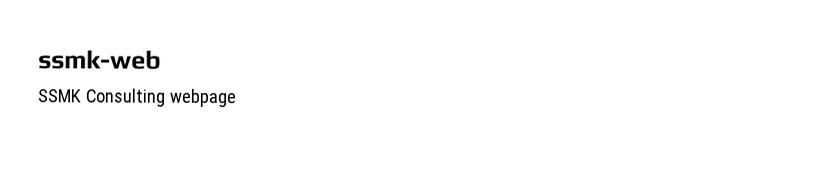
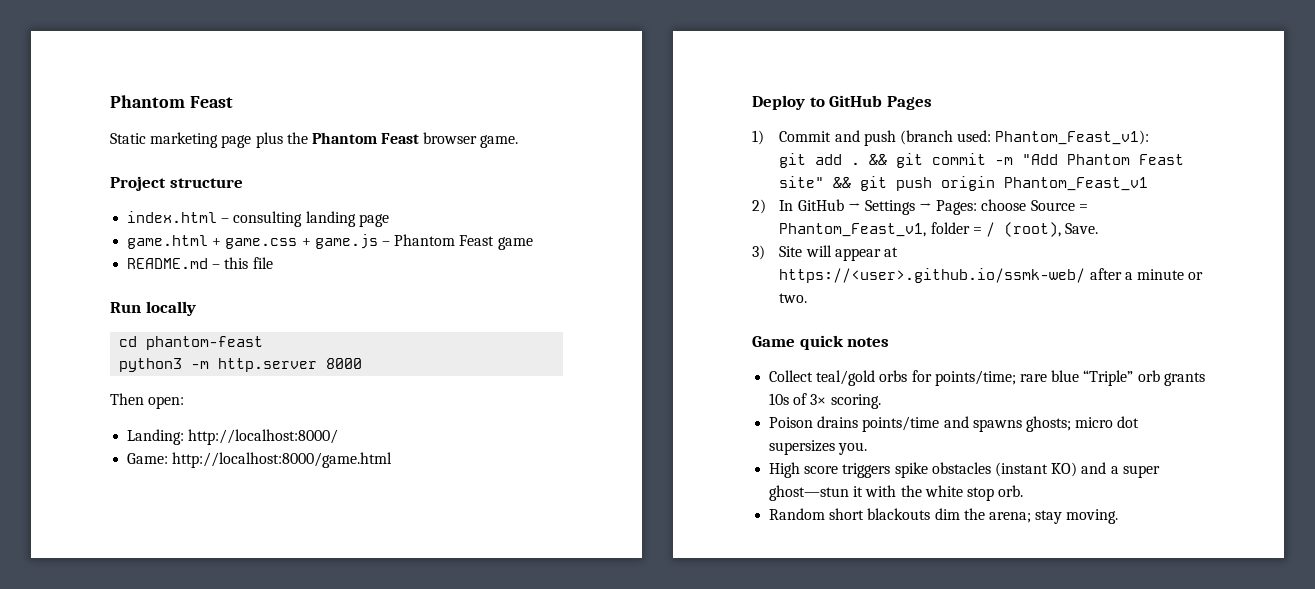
[38,50,162,70] [37,88,236,108] ssmk-web // SSMK Consulting webpage -> [110,95,233,108] [110,132,519,148] [110,176,243,191] [127,211,389,227] [127,234,533,250] [127,257,273,269] [110,301,196,316] [119,336,264,350] [119,358,363,372] [110,393,185,409] [127,429,339,445] [127,452,393,468] [752,95,932,110] [752,130,1150,146] [779,153,1185,168] [779,176,1149,191] [752,199,1088,215] [779,222,1099,237] [752,245,898,261] [779,268,1204,283] [779,293,808,303] [752,335,890,350] [769,370,1205,386] [769,393,881,409] [769,416,1140,432] [769,440,868,455] [769,462,1160,478] [769,485,1024,501] [769,508,1119,524] Phantom Feast // Static marketing page plus the Phantom Feast browser game. // Project structure // index.html – consulting landing page // game.html + game.css + game.js – Phantom Feast game // README.md – this file // Run locally // cd phantom-feast // python3 -m http.server 8000 // Then open: // Landing: http://localhost:8000/ // Game: http://localhost:8000/game.html // Deploy to GitHub Pages // 1) Commit and push (branch used: Phantom_Feast_v1): // git add . && git commit -m "Add Phantom Feast site" && git push origin Phantom_Feast_v1 // 2) In GitHub → Settings → Pages: choose Source = Phantom_Feast_v1, folder = / (root), Save. // 3) Site will appear at https://<user>.github.io/ssmk-web/ after a minute or two. // Game quick notes // Collect teal/gold orbs for points/time; rare blue “Triple” orb grants 10s of 3× scoring. // Poison drains points/time and spawns ghosts; micro dot supersizes you. // High score triggers spike obstacles (instant KO) and a super ghost—stun it with the white stop orb. // Random short blackouts dim the arena; stay moving.

